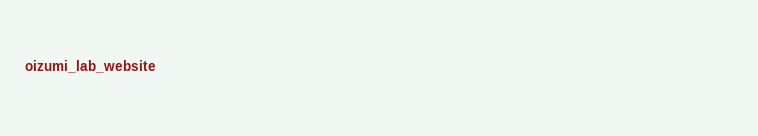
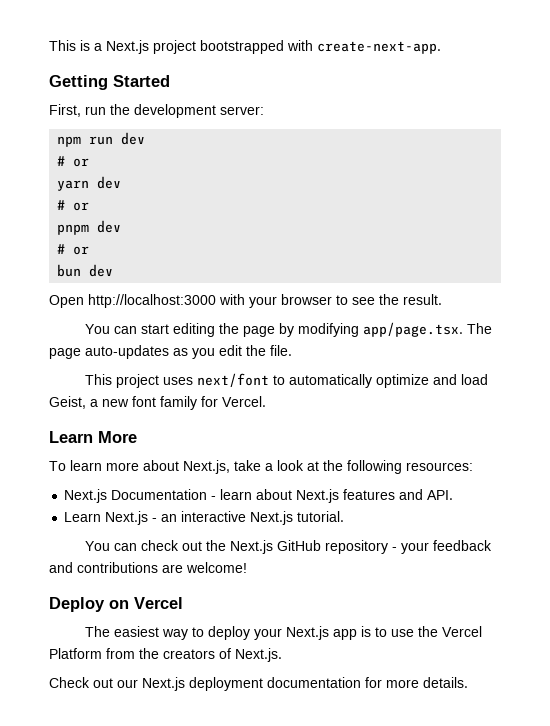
[25,60,156,73] oizumi_lab_website -> [49,40,441,54] [49,75,170,90] [49,104,264,118] [57,132,146,147] [57,156,90,167] [57,176,122,191] [57,200,90,211] [57,220,122,235] [57,244,90,255] [57,264,114,277] [49,294,442,308] [84,322,492,337] [49,345,292,359] [84,373,488,388] [49,396,266,410] [49,431,137,443] [49,460,473,474] [64,489,454,503] [64,511,345,525] [84,540,492,554] [49,562,247,573] [49,597,183,612] [84,626,482,640] [49,648,282,662] [49,677,468,691] This is a Next.js project bootstrapped with create-next-app. // Getting Started // First, run the development server: // npm run dev // # or // yarn dev // # or // pnpm dev // # or // bun dev // Open http://localhost:3000 with your browser to see the result. // You can start editing the page by modifying app/page.tsx. The page auto-updates as you edit the file. // This project uses next/font to automatically optimize and load Geist, a new font family for Vercel. // Learn More // To learn more about Next.js, take a look at the following resources: // Next.js Documentation - learn about Next.js features and API. // Learn Next.js - an interactive Next.js tutorial. // You can check out the Next.js GitHub repository - your feedback and contributions are welcome! // Deploy on Vercel // The easiest way to deploy your Next.js app is to use the Vercel Platform from the creators of Next.js. // Check out our Next.js deployment documentation for more details.

